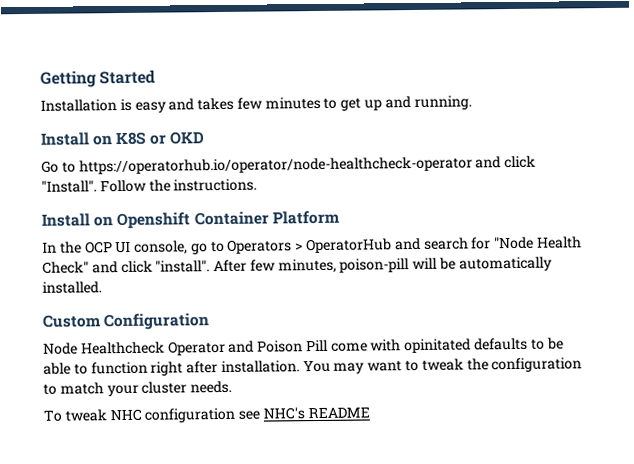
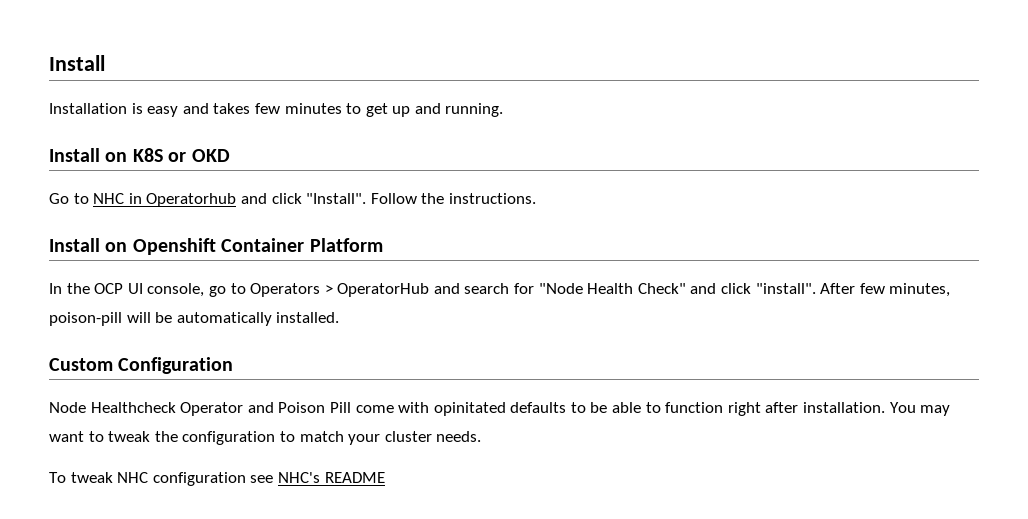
[40,69,157,88] Getting Started -> [49,55,105,71] Install
[78,156,473,175] https://operatorhub.io/operator/node-healthcheck-operator -> [93,193,237,207] NHC in Operatorhub

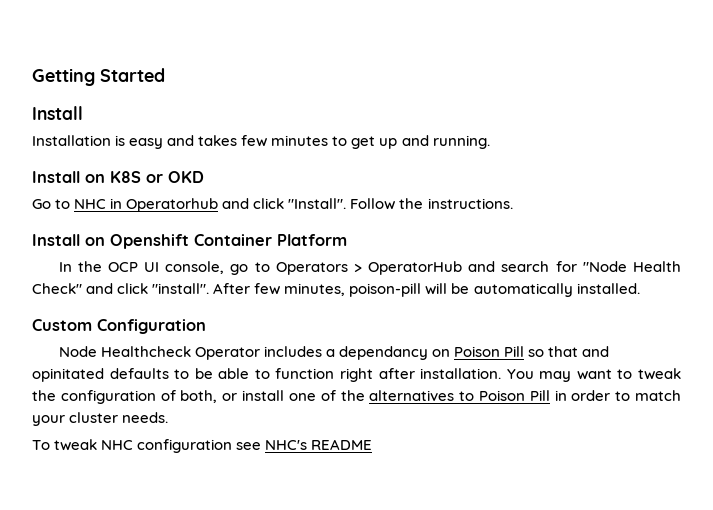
(49, 63) none -> [32,68,165,86] Getting Started //
[247,402,430,413] and Poison Pill come with -> [263,346,610,360] includes a dependancy on Poison Pill so that and
(276, 438) none -> [160,390,611,403] of both, or install one of the alternatives to Poison Pill in order

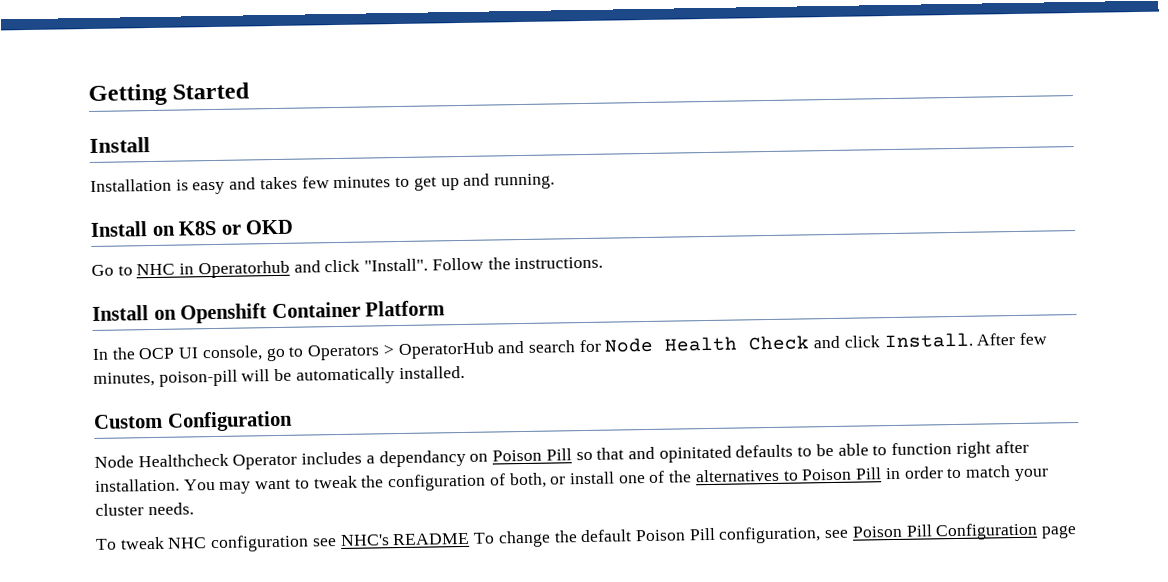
[582,261,682,272] [32,283,210,294] "Node Health Check" and click "install". -> [604,332,973,353] Node Health Check and click Install.
(373, 444) none -> [473,522,1078,548] To change the default Poison Pill configuration, see Poison Pill Configuration page

